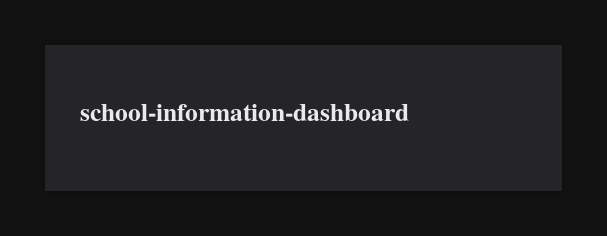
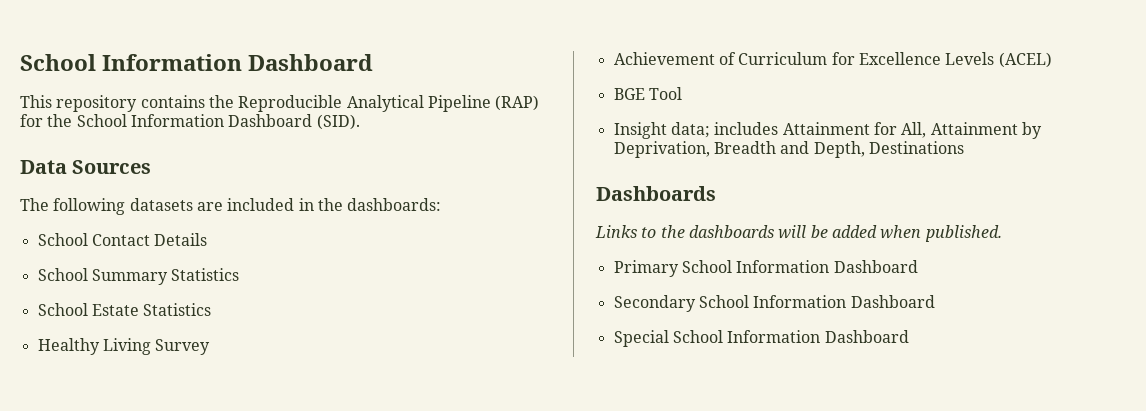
[80,104,409,121] school-information-dashboard -> [20,54,374,71] [20,95,540,112] [20,114,360,130] [20,160,152,174] [20,198,442,215] [37,233,208,246] [37,268,240,285] [37,303,212,316] [37,338,211,355] [613,52,1052,68] [613,87,682,100] [613,122,1042,139] [613,141,964,158] [596,186,716,201] [595,225,1002,242] [613,260,918,277] [613,295,935,312] [613,330,909,347] School Information Dashboard // This repository contains the Reproducible Analytical Pipeline (RAP) for the School Information Dashboard (SID). // Data Sources // The following datasets are included in the dashboards: // School Contact Details // School Summary Statistics // School Estate Statistics // Healthy Living Survey // Achievement of Curriculum for Excellence Levels (ACEL) // BGE Tool // Insight data; includes Attainment for All, Attainment by Deprivation, Breadth and Depth, Destinations // Dashboards // Links to the dashboards will be added when published. // Primary School Information Dashboard // Secondary School Information Dashboard // Special School Information Dashboard

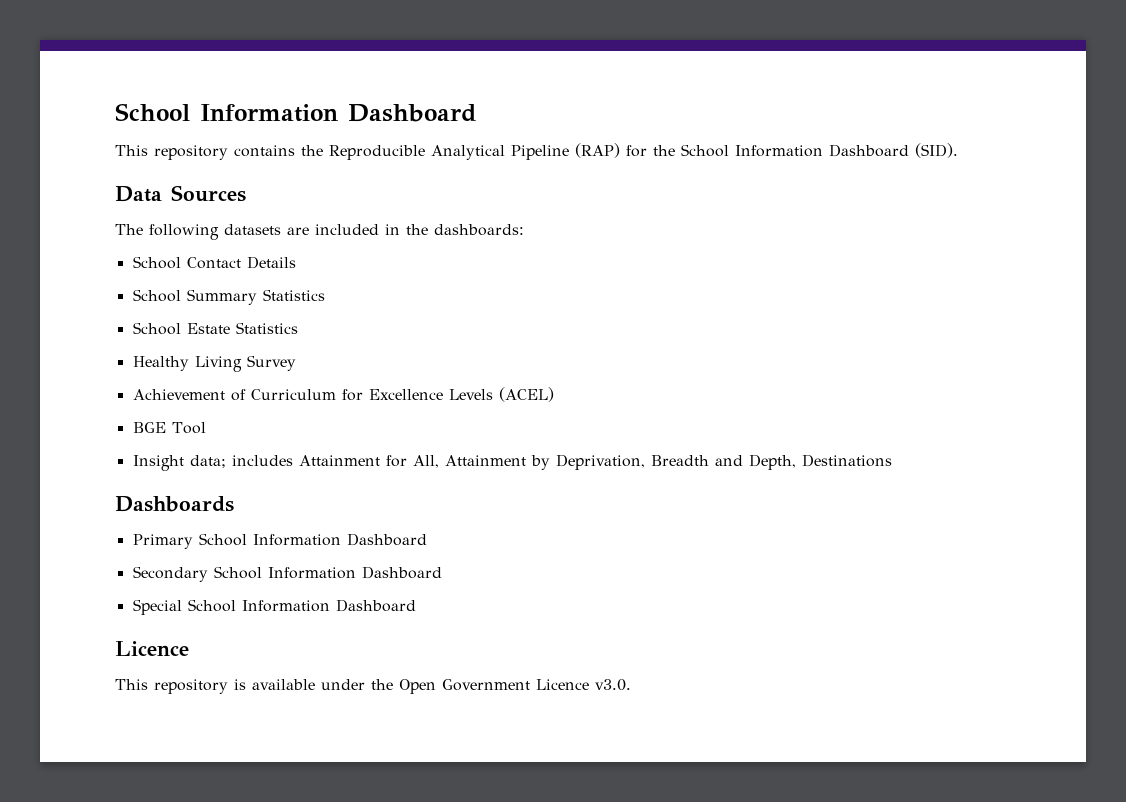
[595,225,1002,242] // Links to the dashboards will be added when published. -> (234, 504) none
(909, 336) none -> [115,641,189,656] [115,679,631,694] // Licence // This repository is available under the Open Government Licence v3.0.

